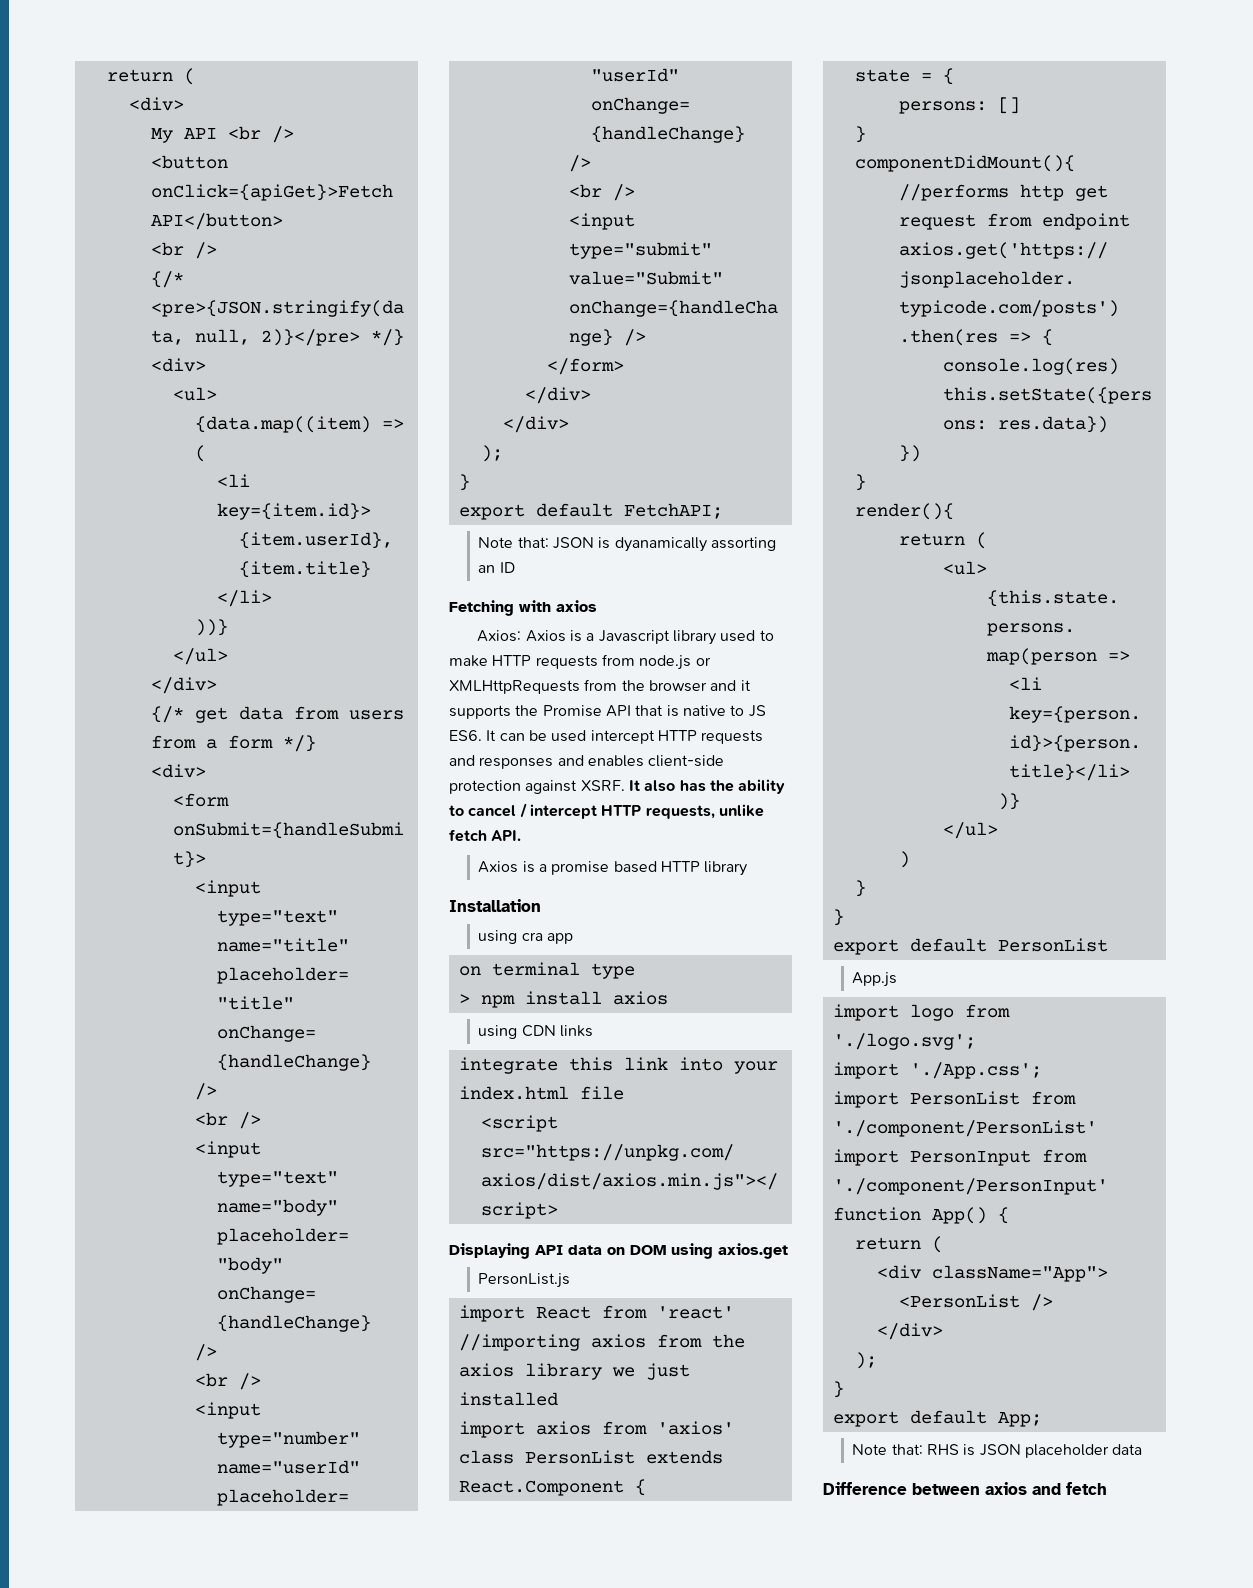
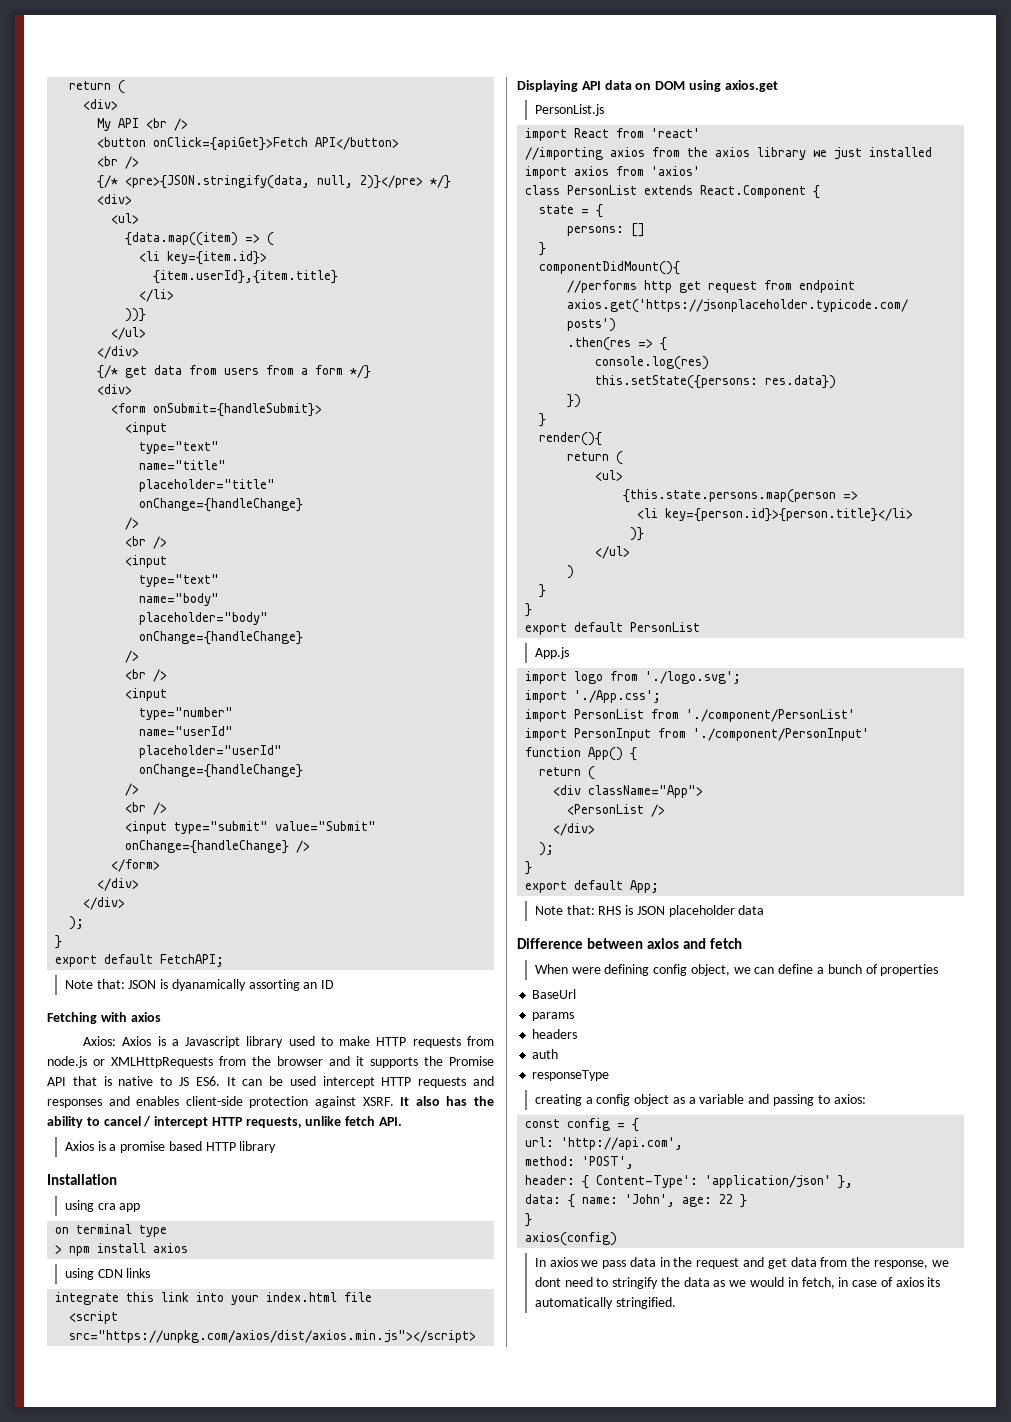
(1107, 1488) none -> [534,964,939,976] [532,989,577,999] [532,1012,575,1021] [532,1029,578,1039] [532,1049,559,1059] [532,1070,610,1081] [534,1094,866,1106] [525,1118,640,1132] [525,1137,684,1150] [525,1156,635,1169] [525,1175,854,1189] [525,1194,748,1208] [525,1213,533,1227] [525,1232,618,1246] [534,1257,949,1269] [534,1277,941,1289] [534,1297,676,1309] // When were defining config object, we can define a bunch of properties // BaseUrl // params // headers // auth // responseType // creating a config object as a variable and passing to axios: // const config = { // url: 'http://api.com', // method: 'POST', // header: { Content-Type': 'application/json' }, // data: { name: 'John', age: 22 } // } // axios(config) // In axios we pass data in the request and get data from the response, we dont need to stringify the data as we would in fetch, in case of axios its automatically stringified.

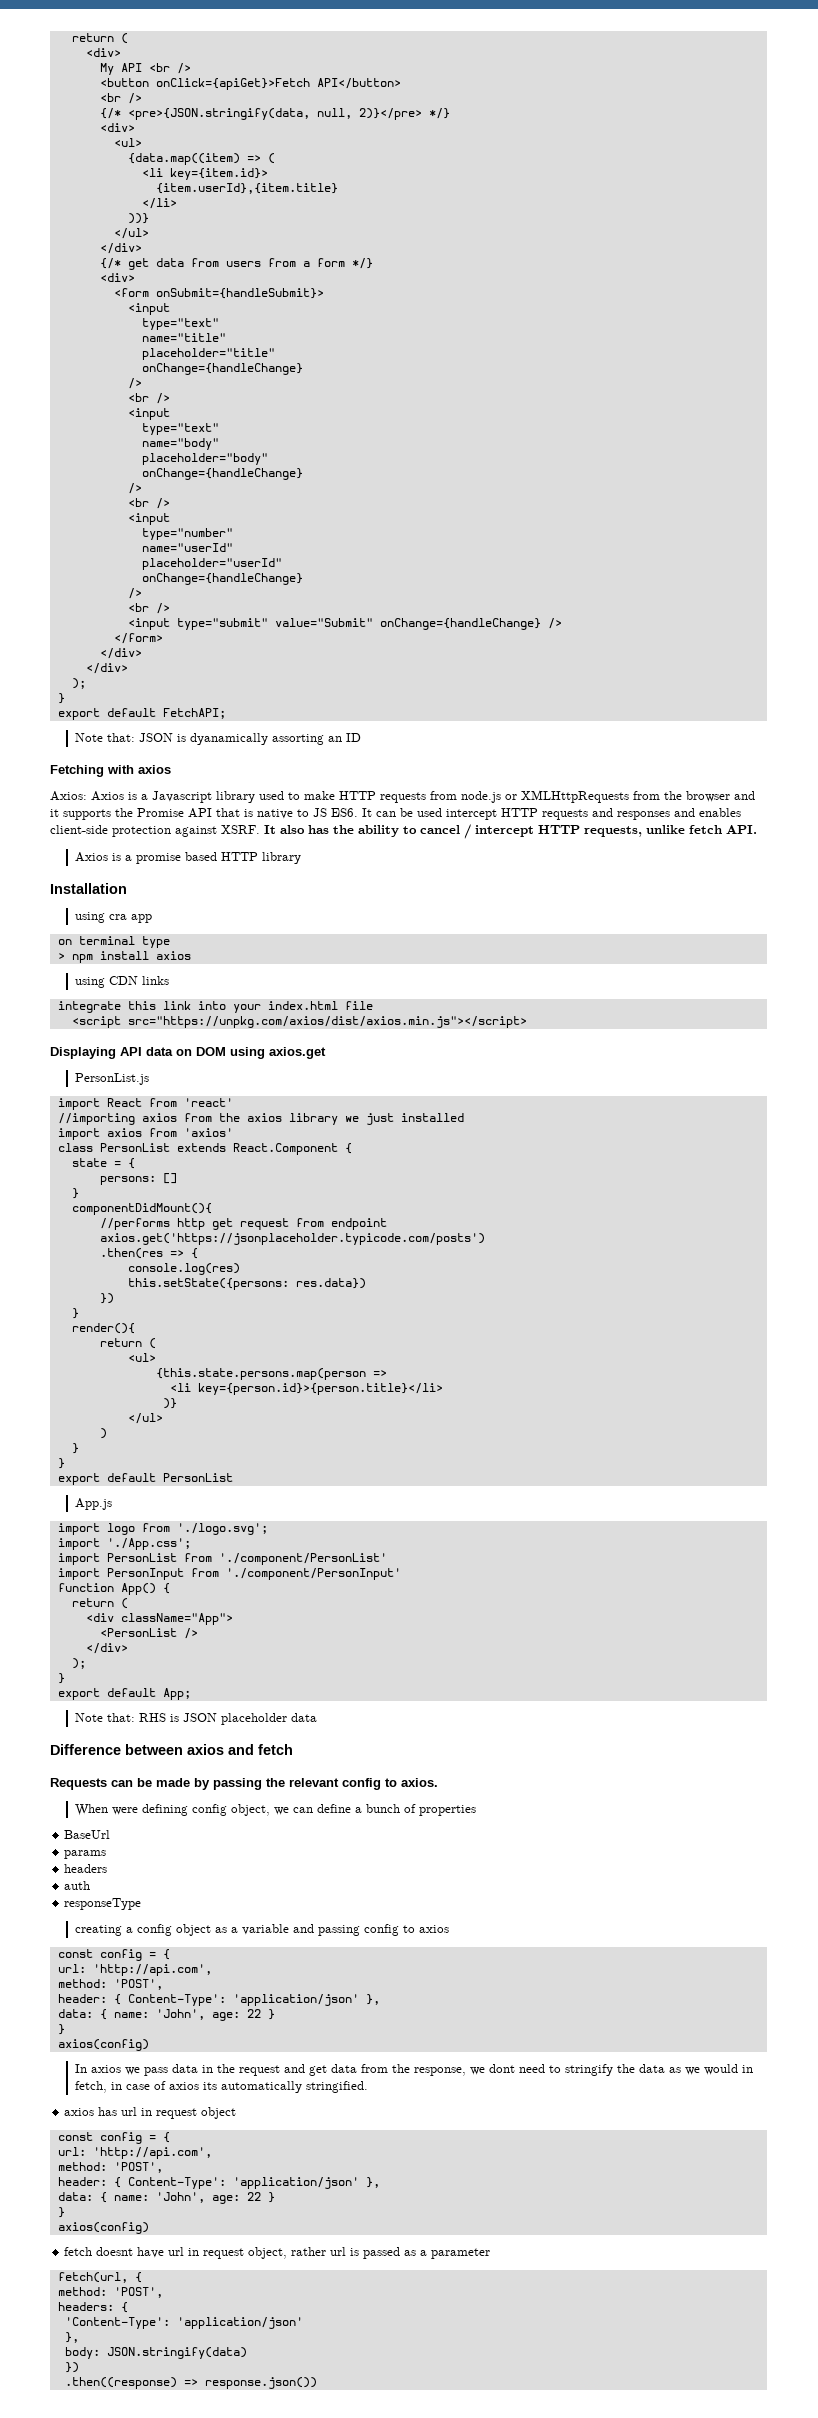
(742, 943) none -> [50,1778,438,1790] // Requests can be made by passing the relevant config to axios.
[817,1094,866,1104] to axios: -> [364,1924,450,1936] config to axios
(676, 1303) none -> [64,2107,237,2119] [57,2132,170,2144] [57,2147,212,2159] [57,2162,163,2173] [57,2177,380,2189] [57,2192,275,2204] [57,2207,65,2218] [57,2222,149,2234] [64,2247,491,2259] [57,2272,142,2283] [57,2287,163,2298] [57,2302,128,2313] [64,2317,303,2329] [64,2332,79,2343] [64,2347,247,2359] [64,2362,79,2373] [64,2377,317,2389] // axios has url in request object // const config = { // url: 'http://api.com', // method: 'POST', // header: { Content-Type': 'application/json' }, // data: { name: 'John', age: 22 } // } // axios(config) // fetch doesnt have url in request object, rather url is passed as a parameter // fetch(url, { // method: 'POST', // headers: { // 'Content-Type': 'application/json' // }, // body: JSON.stringify(data) // }) // .then((response) => response.json())

